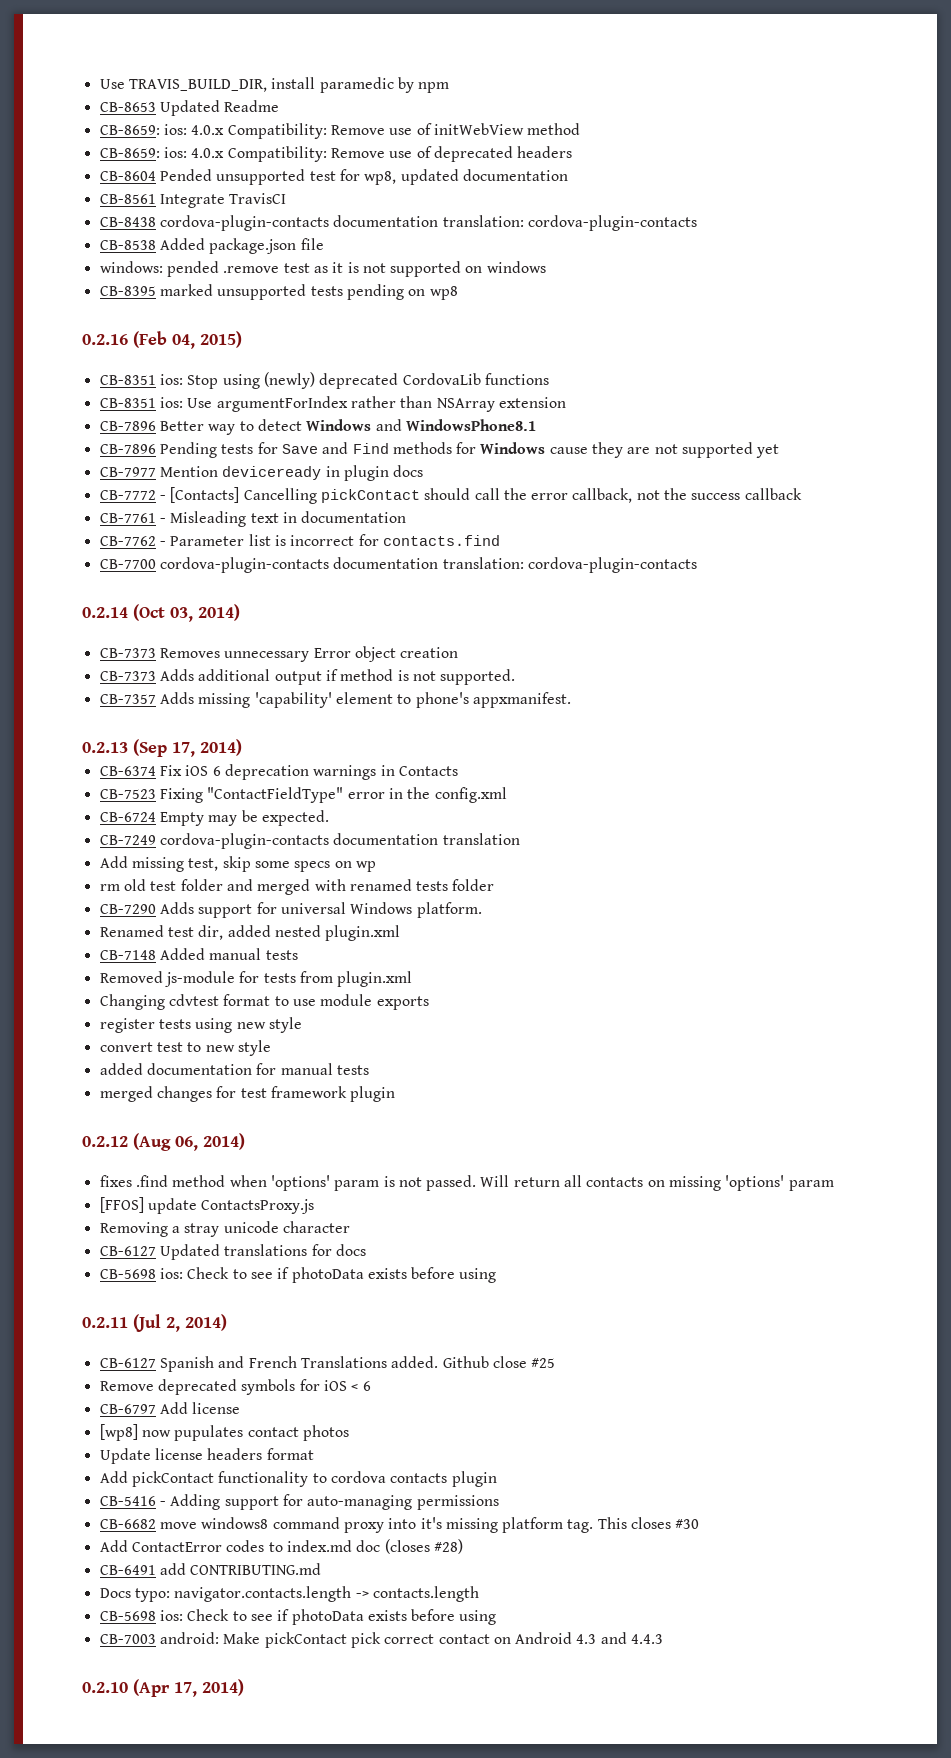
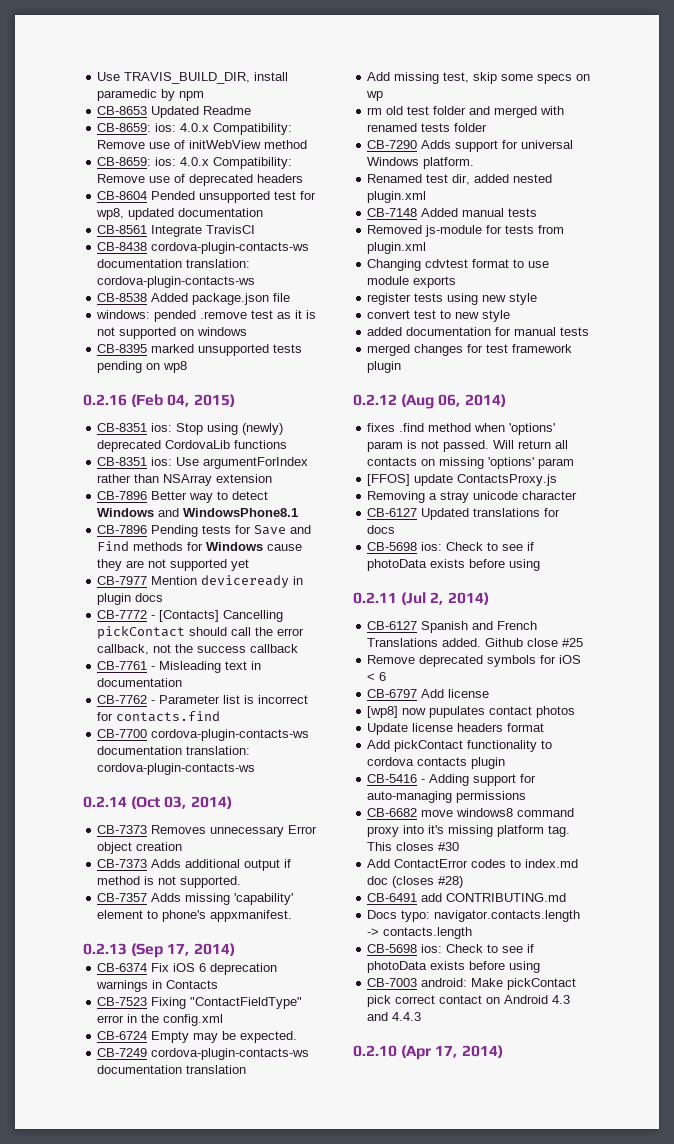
[159,215,697,231] cordova-plugin-contacts documentation translation: cordova-plugin-contacts -> [151,242,310,254] [97,259,251,268] [97,276,256,288] cordova-plugin-contacts-ws documentation translation: cordova-plugin-contacts-ws
[159,557,697,573] cordova-plugin-contacts documentation translation: cordova-plugin-contacts -> [151,729,310,741] [97,746,251,755] [97,763,256,775] cordova-plugin-contacts-ws documentation translation: cordova-plugin-contacts-ws
[159,833,329,849] cordova-plugin-contacts -> [151,1048,310,1060] cordova-plugin-contacts-ws

